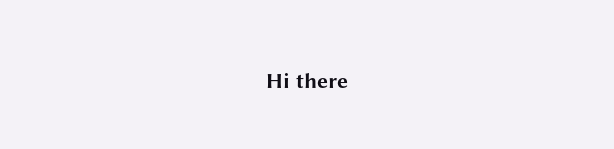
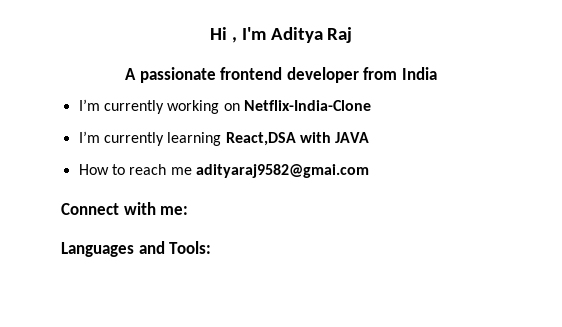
[296,73,348,88] there -> [231,27,353,43] [125,67,437,83] [78,99,371,114] [78,131,370,146] [78,164,369,178] [61,202,189,215] [61,241,212,257] , I'm Aditya Raj // A passionate frontend developer from India // I’m currently working on Netflix-India-Clone // I’m currently learning React,DSA with JAVA // How to reach me adityaraj9582@gmai.com // Connect with me: // Languages and Tools:

